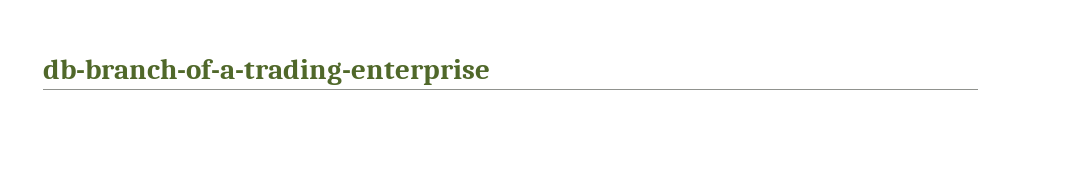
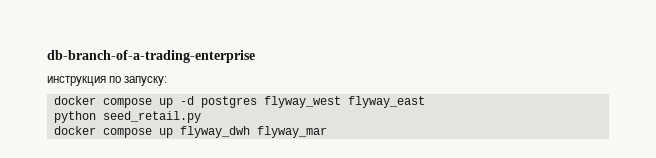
(490, 71) none -> [47,76,168,86] [53,96,425,108] [53,111,201,123] [53,126,327,138] // инструкция по запуску: // docker compose up -d postgres flyway_west flyway_east // python seed_retail.py // docker compose up flyway_dwh flyway_mar

